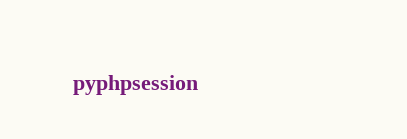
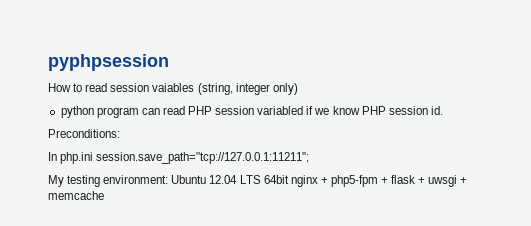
(198, 85) none -> [48,83,298,95] [60,106,443,118] [48,129,120,138] [48,152,310,164] [48,175,468,187] [48,191,104,200] // How to read session vaiables (string, integer only) // python program can read PHP session variabled if we know PHP session id. // Preconditions: // In php.ini session.save_path="tcp://127.0.0.1:11211"; // My testing environment: Ubuntu 12.04 LTS 64bit nginx + php5-fpm + flask + uwsgi + memcache

